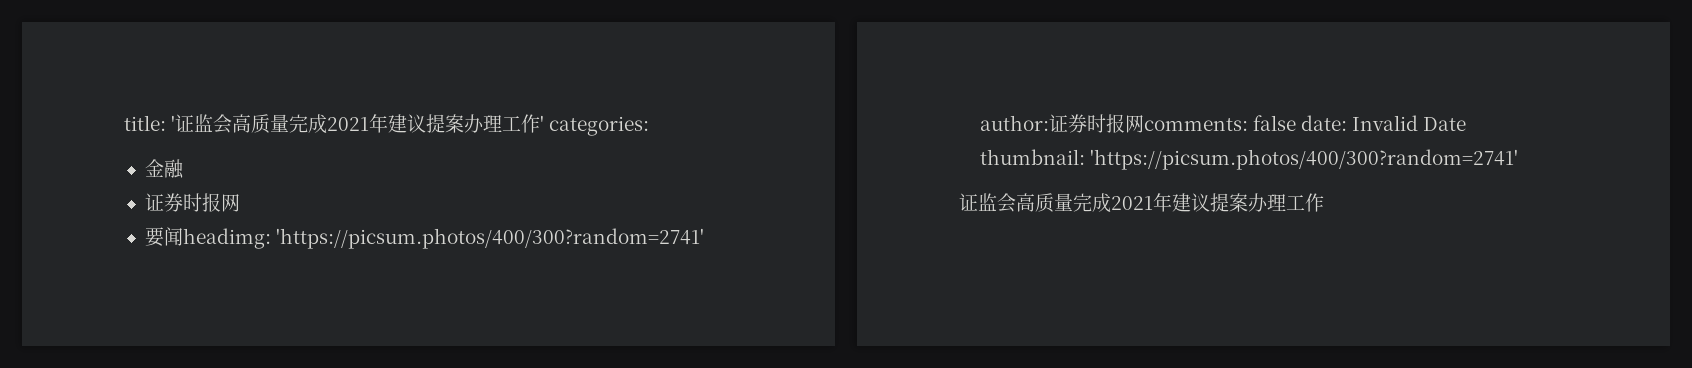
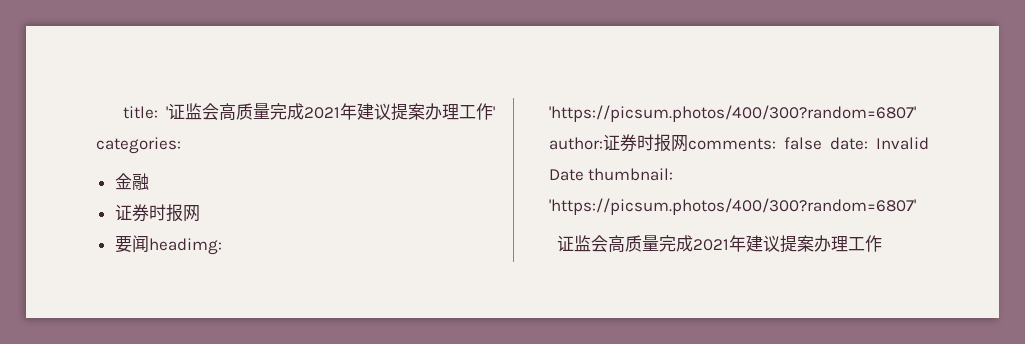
[276,228,705,249] 'https://picsum.photos/400/300?random=2741' -> [548,105,916,122] 'https://picsum.photos/400/300?random=6807'
[1090,149,1519,170] 'https://picsum.photos/400/300?random=2741' -> [548,198,916,215] 'https://picsum.photos/400/300?random=6807'

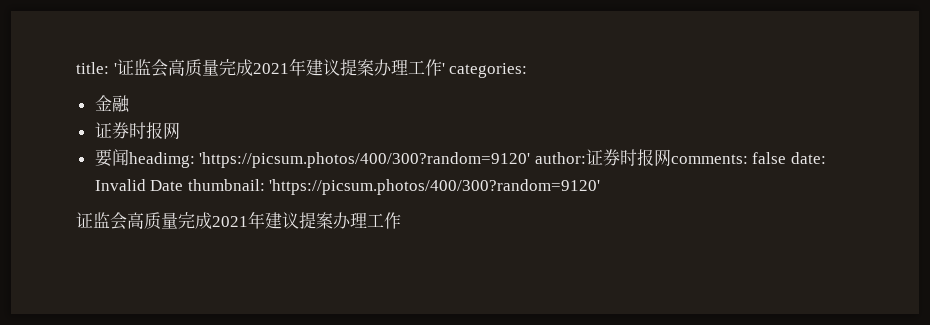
[548,105,916,122] 'https://picsum.photos/400/300?random=6807' -> [199,152,531,168] 'https://picsum.photos/400/300?random=9120'
[548,198,916,215] 'https://picsum.photos/400/300?random=6807' -> [269,179,601,195] 'https://picsum.photos/400/300?random=9120'

